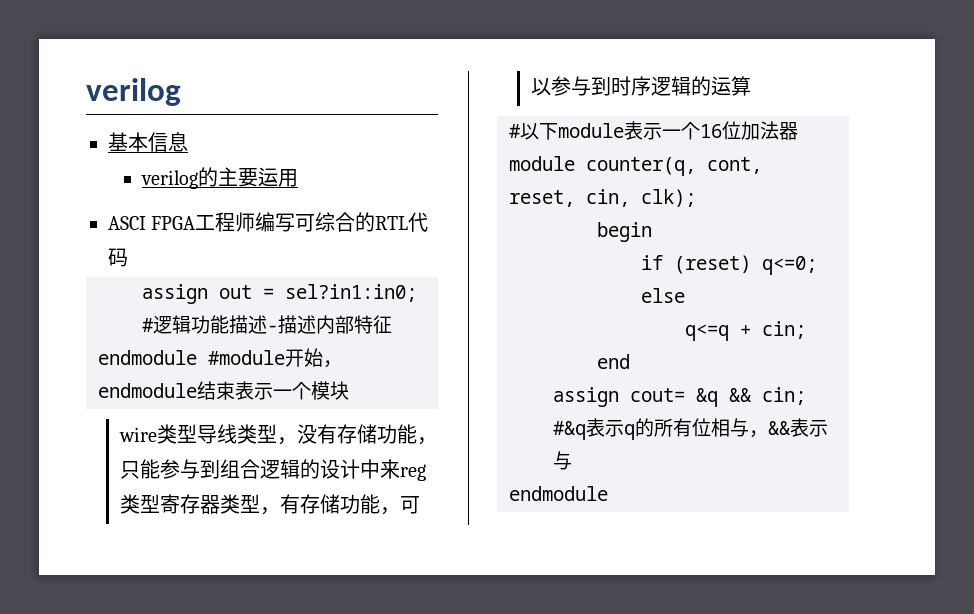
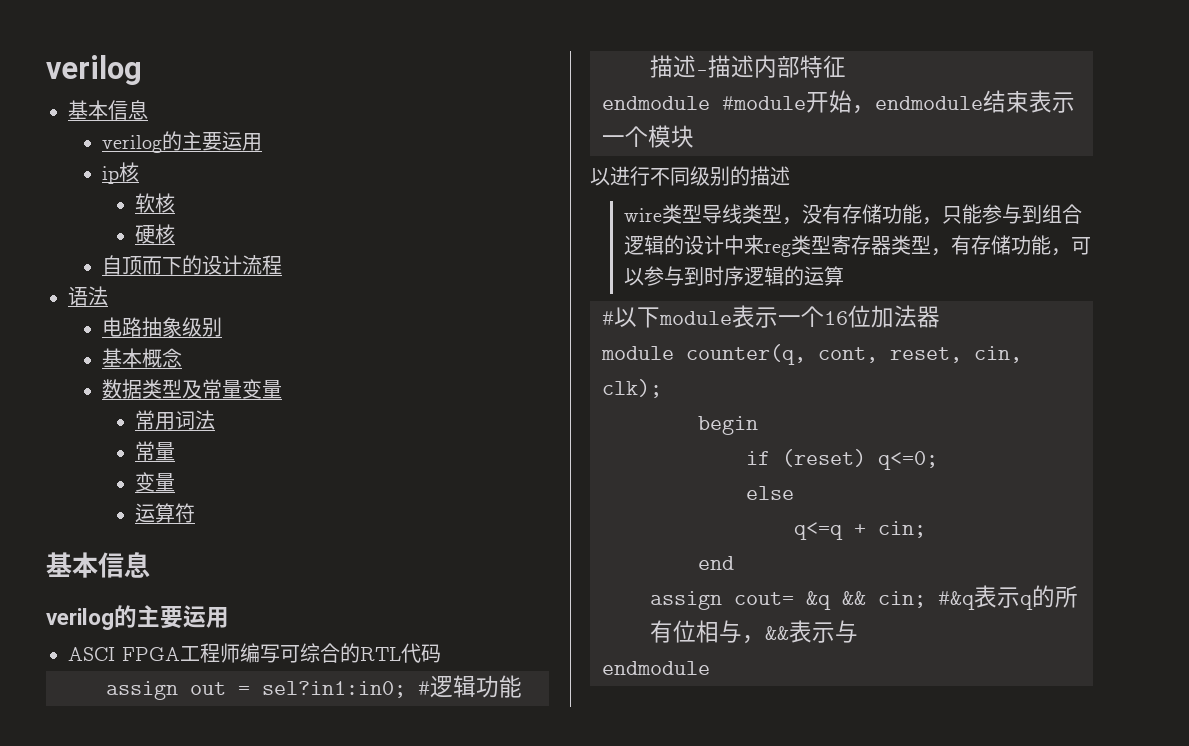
(299, 178) none -> [101,162,139,184] [135,193,176,213] [135,224,176,244] [101,255,282,275] [68,286,108,306] [101,317,222,337] [101,348,182,368] [101,379,282,399] [135,410,216,430] [135,441,176,461] [135,472,176,492] [135,503,196,523] [46,552,150,578] [46,605,229,630] // ip核 // 软核 // 硬核 // 自顶而下的设计流程 // 语法 // 电路抽象级别 // 基本概念 // 数据类型及常量变量 // 常用词法 // 常量 // 变量 // 运算符 // 基本信息 // verilog的主要运用
(349, 390) none -> [590,166,790,186] // 以进行不同级别的描述

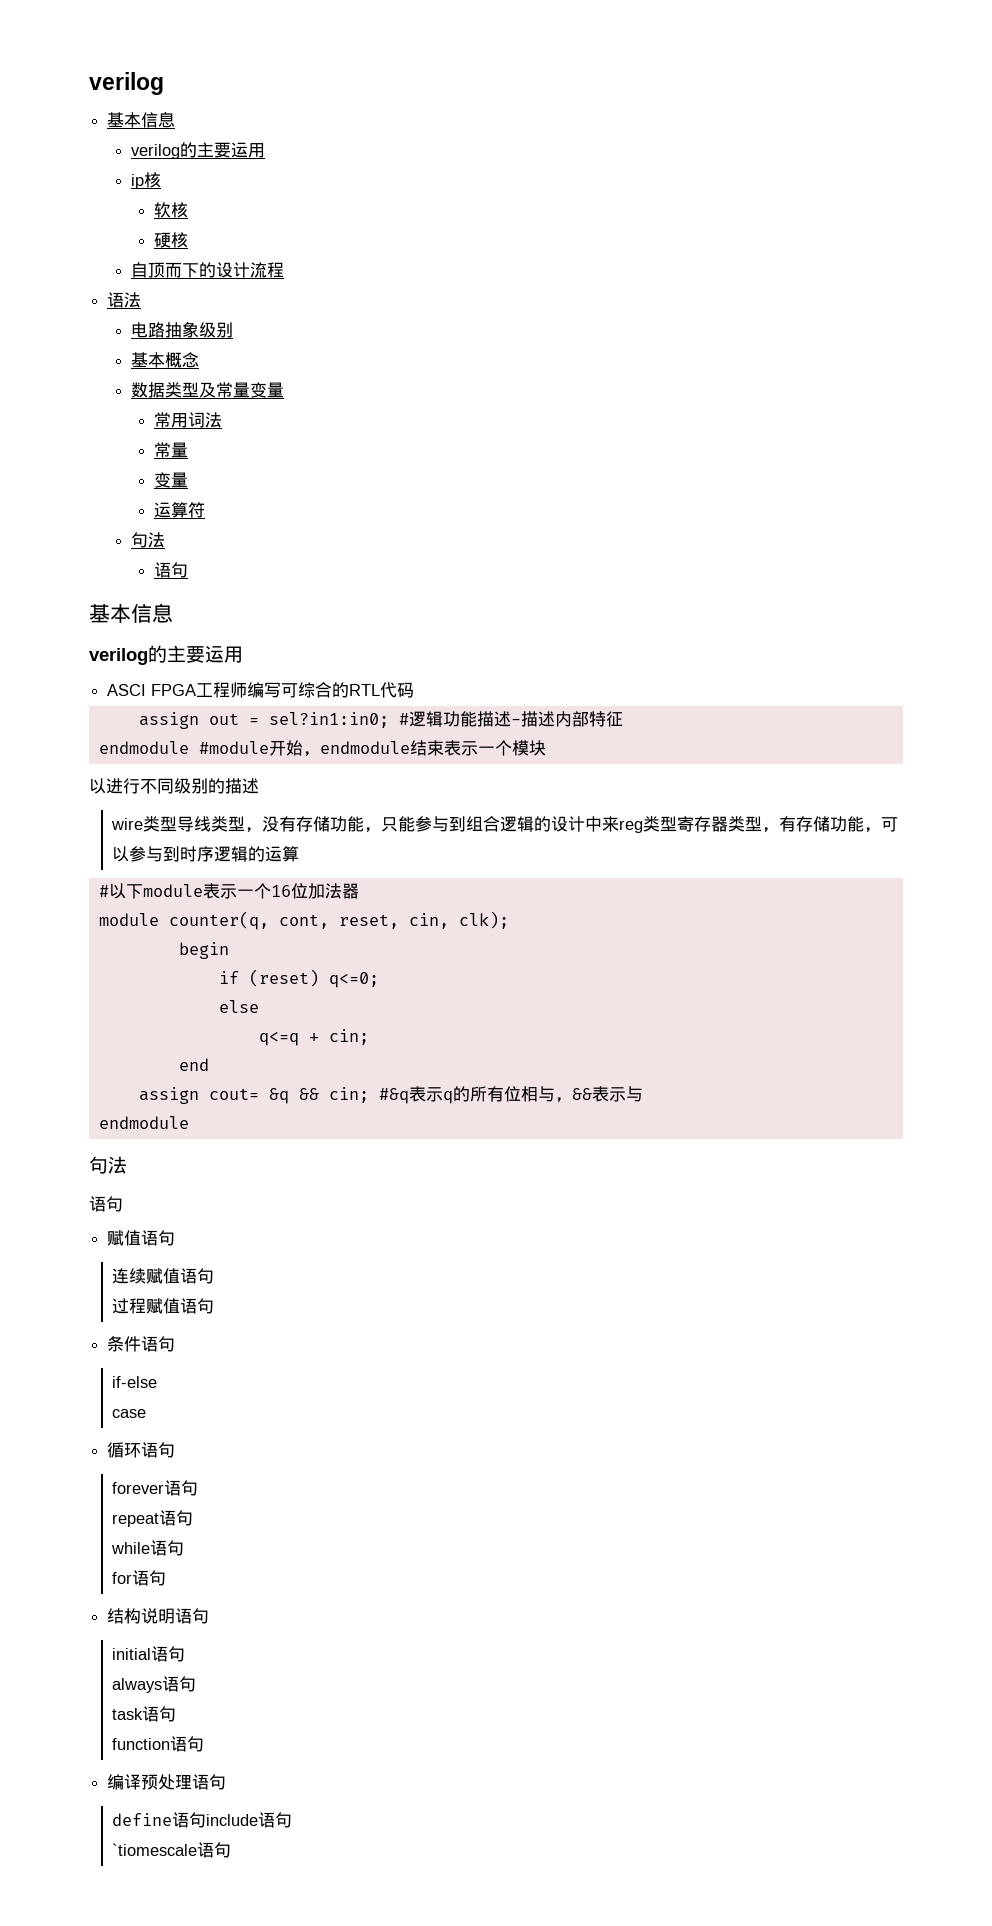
(196, 513) none -> [130,532,165,548] [153,562,188,578] // 句法 // 语句
(710, 668) none -> [89,1156,127,1174] [89,1196,123,1212] [107,1230,176,1246] [112,1268,215,1284] [112,1298,215,1314] [107,1336,176,1352] [112,1376,158,1388] [112,1409,147,1418] [107,1442,176,1458] [112,1480,199,1496] [112,1510,194,1527] [111,1540,185,1556] [112,1570,167,1586] [107,1608,210,1624] [112,1646,186,1662] [112,1676,197,1693] [112,1706,177,1722] [112,1736,205,1752] [107,1774,227,1790] [112,1812,293,1828] [112,1842,232,1858] // 句法 // 语句 // 赋值语句 // 连续赋值语句 // 过程赋值语句 // 条件语句 // if-else // case // 循环语句 // forever语句 // repeat语句 // while语句 // for语句 // 结构说明语句 // initial语句 // always语句 // task语句 // function语句 // 编译预处理语句 // define语句include语句 // `tiomescale语句

